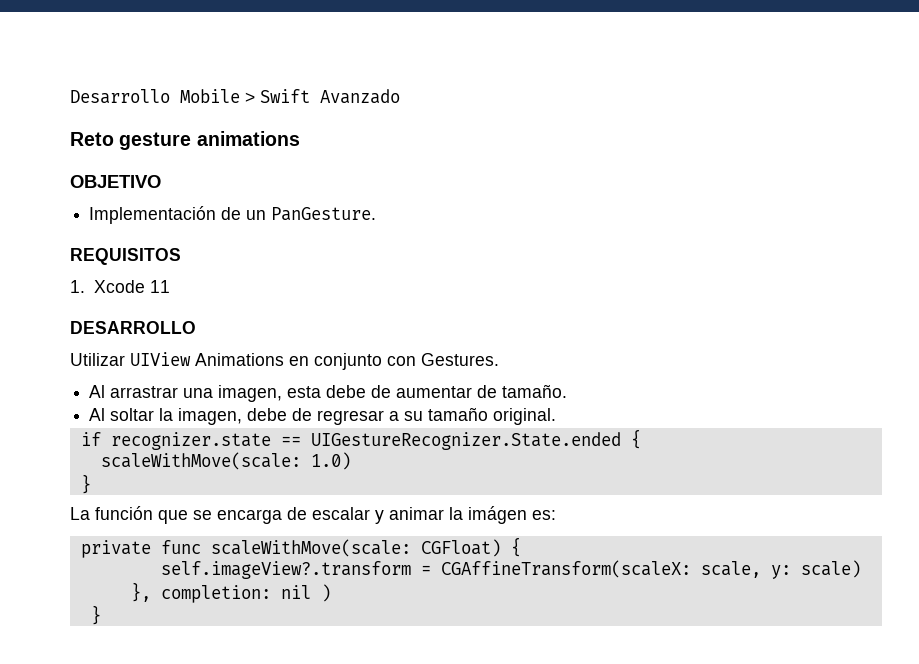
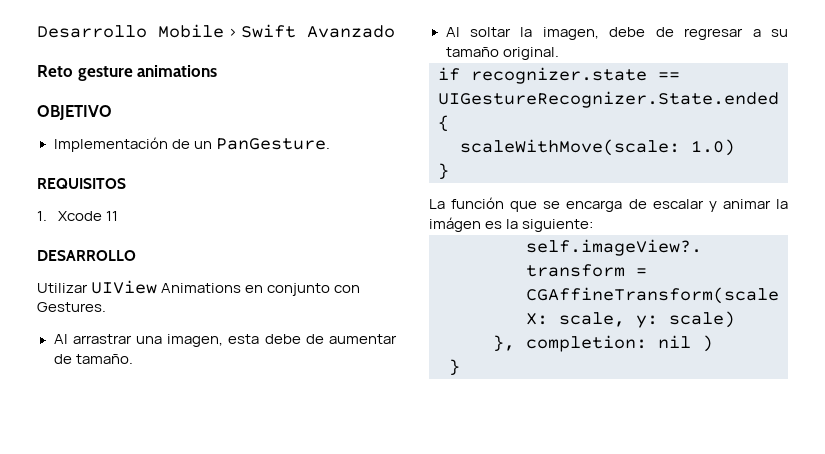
[532,510,556,520] [80,537,521,558] es: // private func scaleWithMove(scale: CGFloat) { -> [485,219,594,232] es la siguiente:

